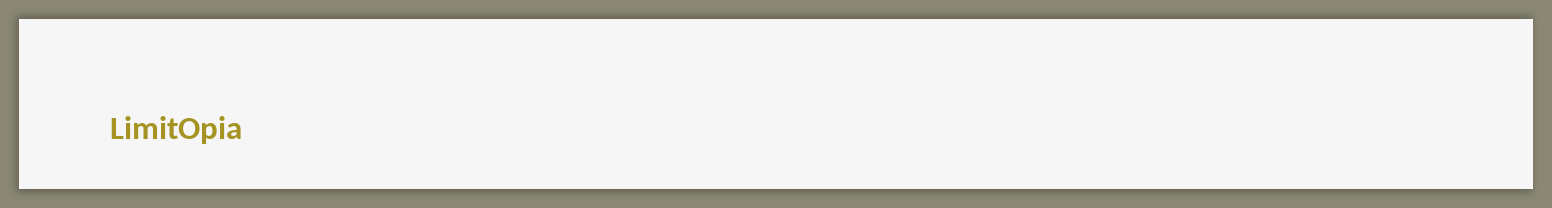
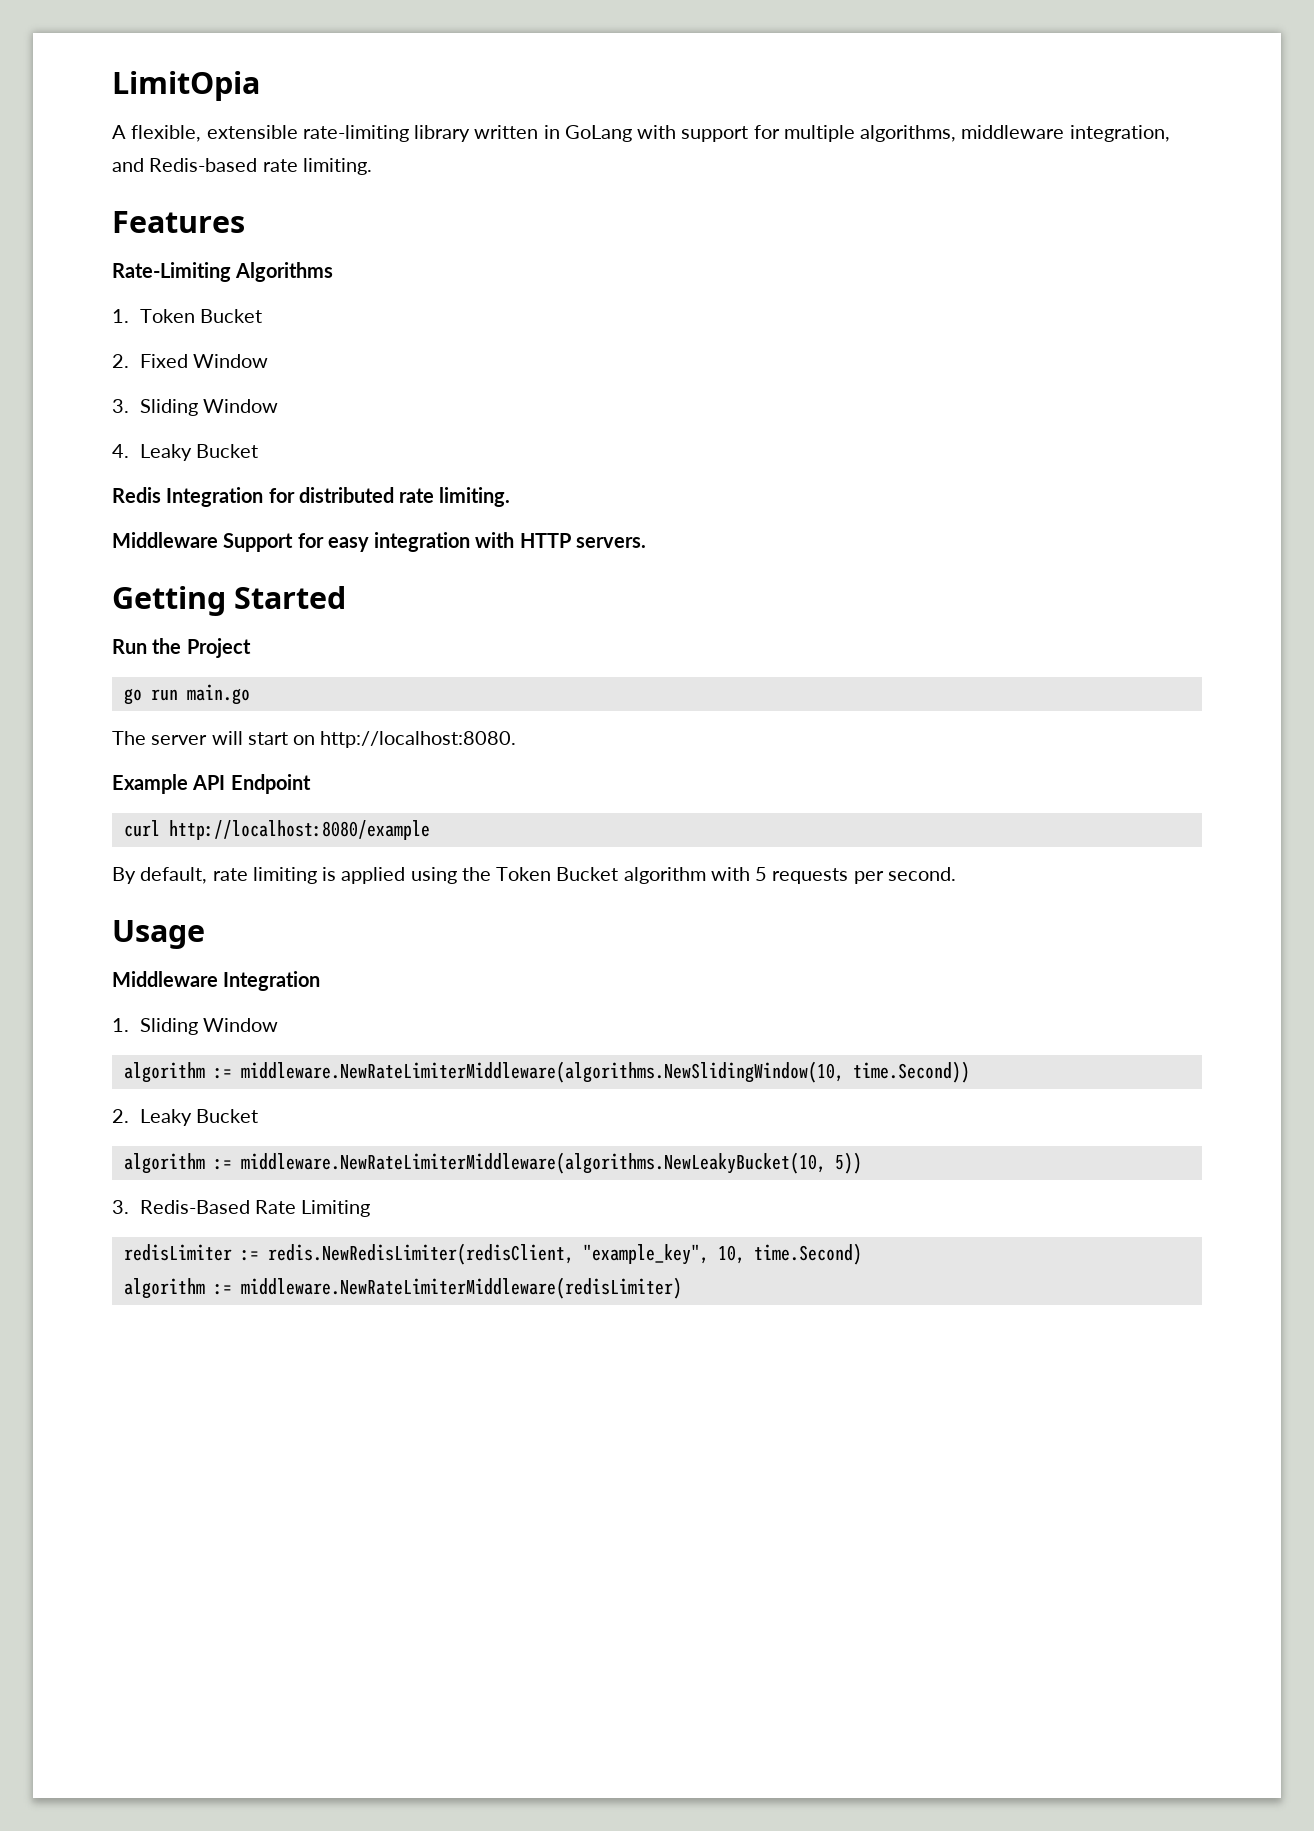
(242, 130) none -> [112,125,1170,142] [112,158,372,175] [112,211,245,233] [112,262,334,282] [112,309,262,323] [112,354,268,368] [112,399,278,416] [112,444,258,461] [112,487,511,507] [112,532,646,552] [112,586,347,616] [112,638,251,658] [123,684,250,705] [112,731,517,748] [112,774,311,794] [123,820,430,840] [112,867,956,884] [112,920,205,949] [112,971,321,991] [112,1018,278,1035] [123,1061,970,1083] [112,1109,258,1126] [123,1152,862,1174] [112,1200,371,1217] [123,1243,862,1265] [123,1277,682,1299] // A flexible, extensible rate-limiting library written in GoLang with support for multiple algorithms, middleware integration, and Redis-based rate limiting. // Features // Rate-Limiting Algorithms // 1. Token Bucket // 2. Fixed Window // 3. Sliding Window // 4. Leaky Bucket // Redis Integration for distributed rate limiting. // Middleware Support for easy integration with HTTP servers. // Getting Started // Run the Project // go run main.go // The server will start on http://localhost:8080. // Example API Endpoint // curl http://localhost:8080/example // By default, rate limiting is applied using the Token Bucket algorithm with 5 requests per second. // Usage // Middleware Integration // 1. Sliding Window // algorithm := middleware.NewRateLimiterMiddleware(algorithms.NewSlidingWindow(10, time.Second)) // 2. Leaky Bucket // algorithm := middleware.NewRateLimiterMiddleware(algorithms.NewLeakyBucket(10, 5)) // 3. Redis-Based Rate Limiting // redisLimiter := redis.NewRedisLimiter(redisClient, "example_key", 10, time.Second) // algorithm := middleware.NewRateLimiterMiddleware(redisLimiter)

